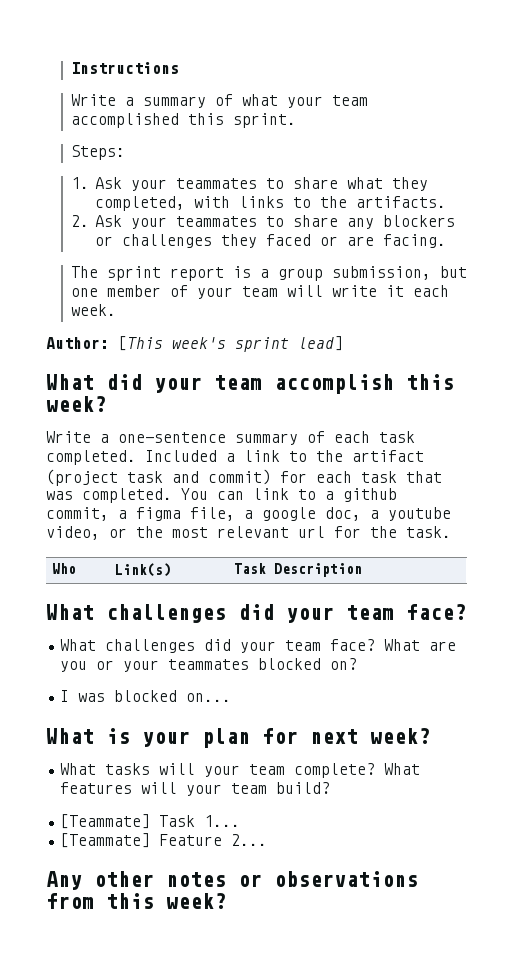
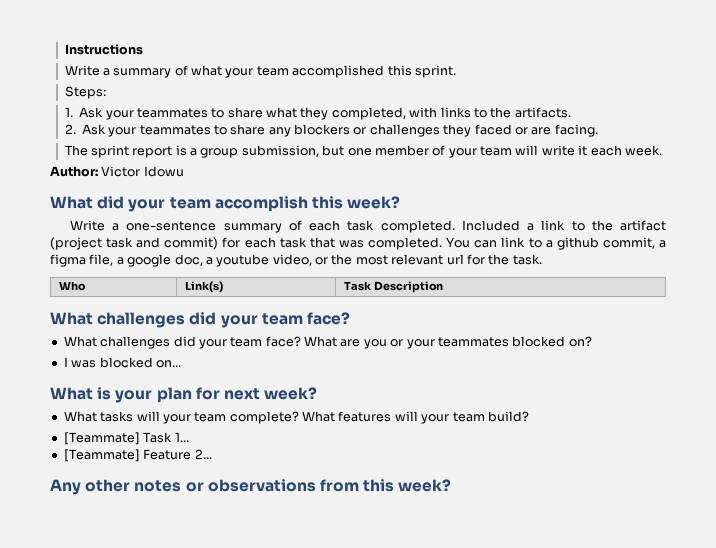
[118,336,343,352] [This week's sprint lead] -> [101,166,184,177] Victor Idowu

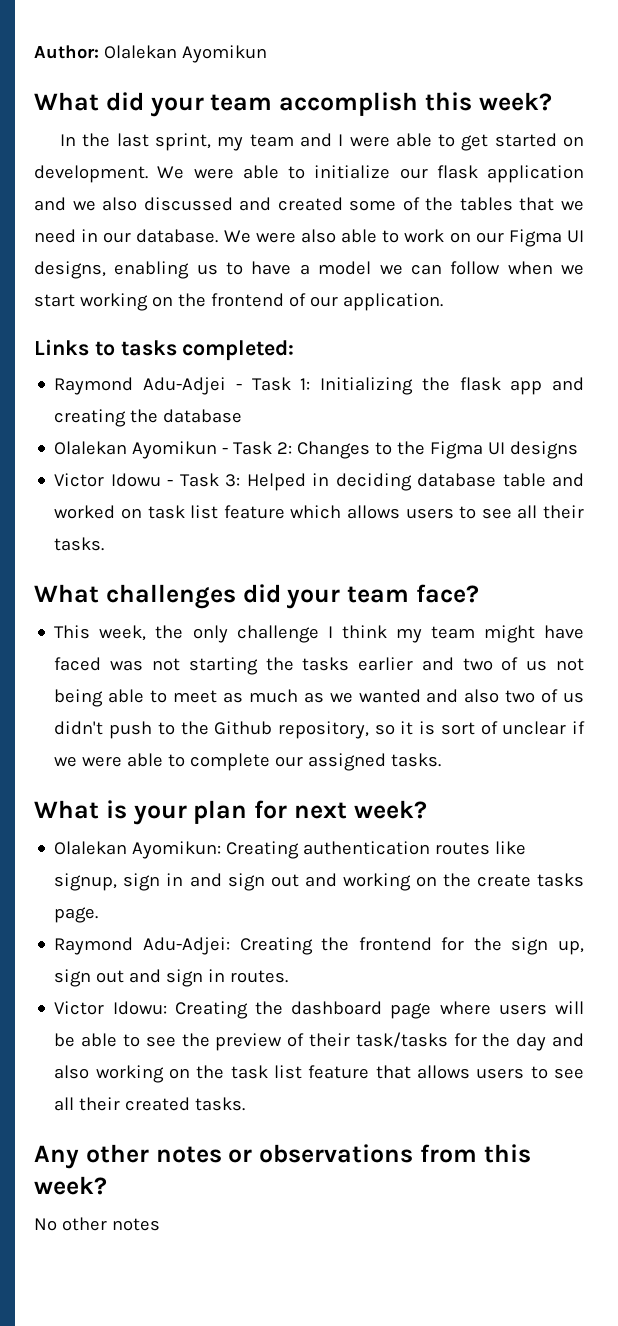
[64,44,143,55] [64,65,456,78] [64,86,106,99] [64,107,571,120] [64,124,598,137] [64,145,662,158] [50,166,184,177] Instructions // Write a summary of what your team accomplished this sprint. // Steps: // 1. Ask your teammates to share what they completed, with links to the artifacts. // 2. Ask your teammates to share any blockers or challenges they faced or are facing. // The sprint report is a group submission, but one member of your team will write it each week. // Author: Victor Idowu -> [34,45,267,63] Author: Olalekan Ayomikun
[69,220,666,233] [50,237,667,250] [50,254,542,267] [59,281,87,291] [185,281,224,293] [344,281,444,293] Write a one-sentence summary of each task completed. Included a link to the artifact (project task and commit) for each task that was completed. You can link to a github commit, a figma file, a google doc, a youtube video, or the most relevant url for the task. // Who | Link(s) | Task Description -> [60,133,584,151] [34,165,584,183] [34,197,584,211] [34,229,584,247] [34,261,585,279] [34,293,443,311] [34,339,295,361] [54,377,584,395] [54,409,243,427] [54,441,579,459] [54,473,584,491] [54,505,585,519] [54,537,105,551] In the last sprint, my team and I were able to get started on development. We were able to initialize our flask application and we also discussed and created some of the tables that we need in our database. We were also able to work on our Figma UI designs, enabling us to have a model we can follow when we start working on the frontend of our application. // Links to tasks completed: // Raymond Adu-Adjei - Task 1: Initializing the flask app and creating the database // Olalekan Ayomikun - Task 2: Changes to the Figma UI designs // Victor Idowu - Task 3: Helped in deciding database table and worked on task list feature which allows users to see all their tasks.
[63,336,592,349] [63,357,181,368] What challenges did your team face? What are you or your teammates blocked on? // I was blocked on... -> [54,625,584,643] [54,657,585,675] [54,689,584,707] [54,721,585,739] [54,753,442,771] This week, the only challenge I think my team might have faced was not starting the tasks earlier and two of us not being able to meet as much as we wanted and also two of us didn't push to the Github repository, so it is sort of unclear if we were able to complete our assigned tasks.
[63,411,529,424] [63,432,189,445] [63,449,212,462] What tasks will your team complete? What features will your team build? // [Teammate] Task 1... // [Teammate] Feature 2... -> [54,841,527,859] [54,873,584,891] [54,907,99,923] [54,937,584,955] [54,969,289,987] [54,1001,584,1019] [54,1032,585,1051] [54,1065,584,1083] [54,1097,246,1111] Olalekan Ayomikun: Creating authentication routes like signup, sign in and sign out and working on the create tasks page. // Raymond Adu-Adjei: Creating the frontend for the sign up, sign out and sign in routes. // Victor Idowu: Creating the dashboard page where users will be able to see the preview of their task/tasks for the day and also working on the task list feature that allows users to see all their created tasks.
(452, 485) none -> [34,1217,160,1231] // No other notes

